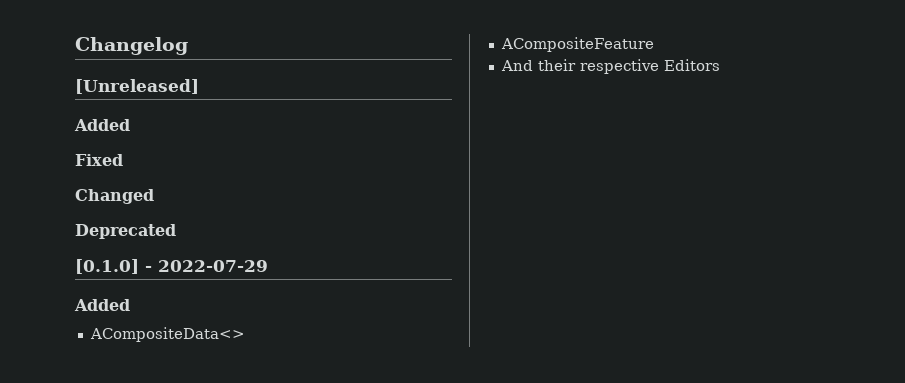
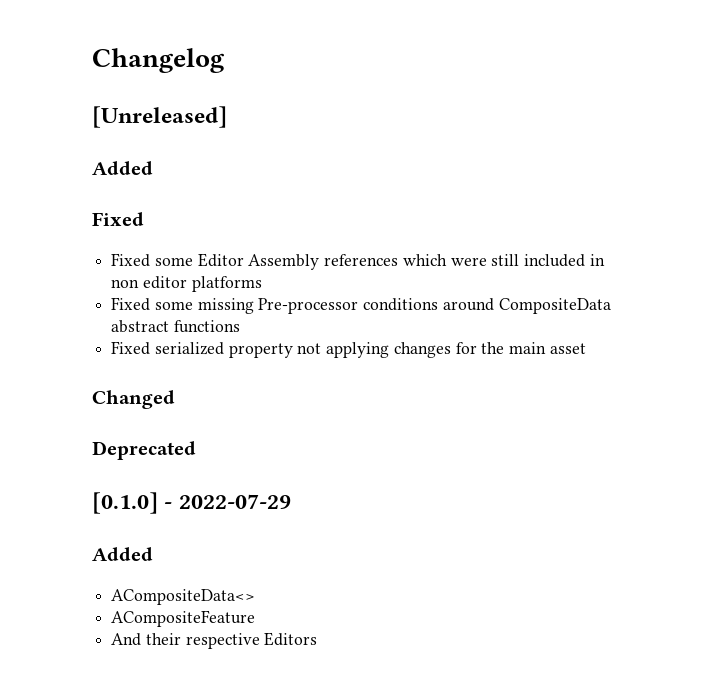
(123, 160) none -> [111,253,605,270] [111,276,262,292] [111,297,611,314] [111,320,240,333] [111,341,586,358] // Fixed some Editor Assembly references which were still included in non editor platforms // Fixed some missing Pre-processor conditions around CompositeData abstract functions // Fixed serialized property not applying changes for the main asset

